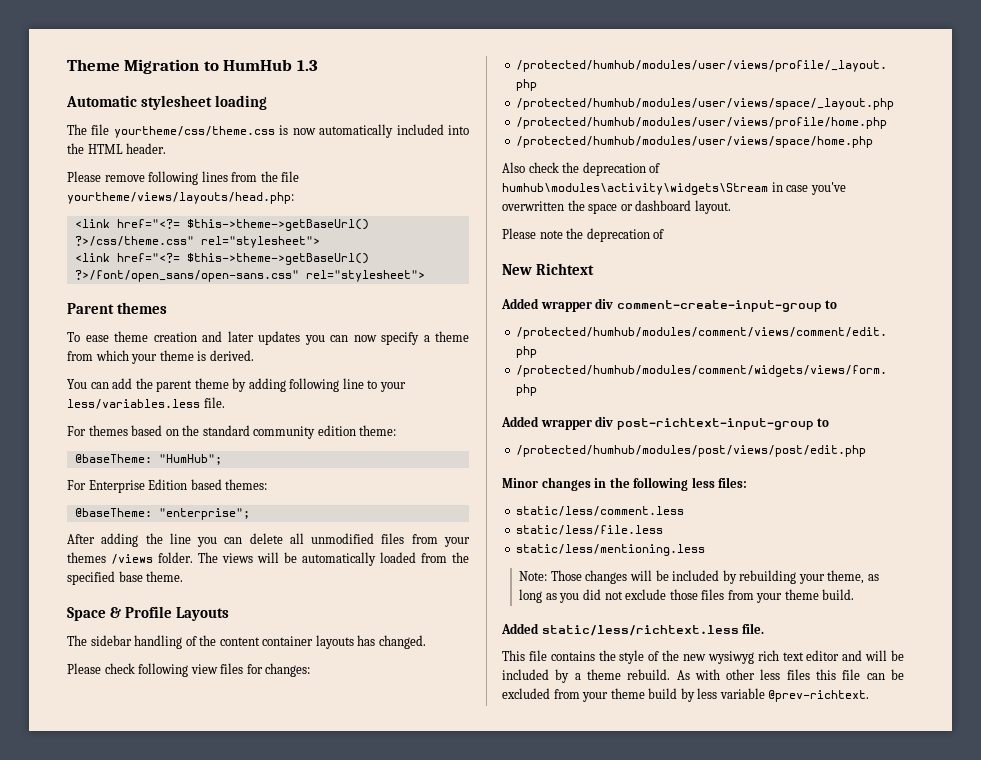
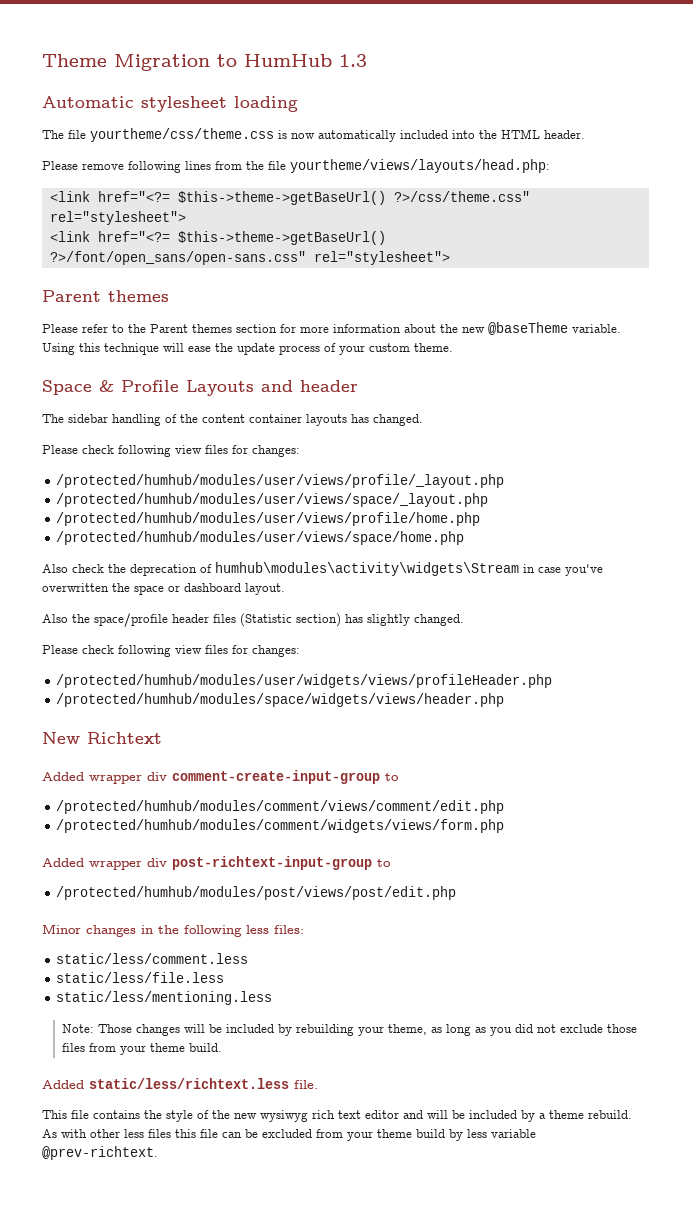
[67,331,469,345] [67,350,254,364] [67,378,406,392] [67,397,225,409] [67,425,397,439] [74,454,222,465] [67,479,268,493] [74,508,250,520] [67,533,470,547] [67,552,469,566] [67,571,143,585] To ease theme creation and later updates you can now specify a theme from which your theme is derived. // You can add the parent theme by adding following line to your less/variables.less file. // For themes based on the standard community edition theme: // @baseTheme: "HumHub"; // For Enterprise Edition based themes: // @baseTheme: "enterprise"; // After adding the line you can delete all unmodified files from your themes /views folder. The views will be automatically loaded from the specified base -> [42,322,621,335] [42,343,410,355] Please refer to the Parent themes section for more information about the new @baseTheme variable. Using this technique will ease the update process of your custom
(230, 614) none -> [261,380,358,392] and header
[502,228,665,242] Please note the deprecation of -> [42,613,464,627] [42,645,300,657] [56,674,553,688] [56,693,505,707] Also the space/profile header files (Statistic section) has slightly changed. // Please check following view files for changes: // /protected/humhub/modules/user/widgets/views/profileHeader.php // /protected/humhub/modules/space/widgets/views/header.php

